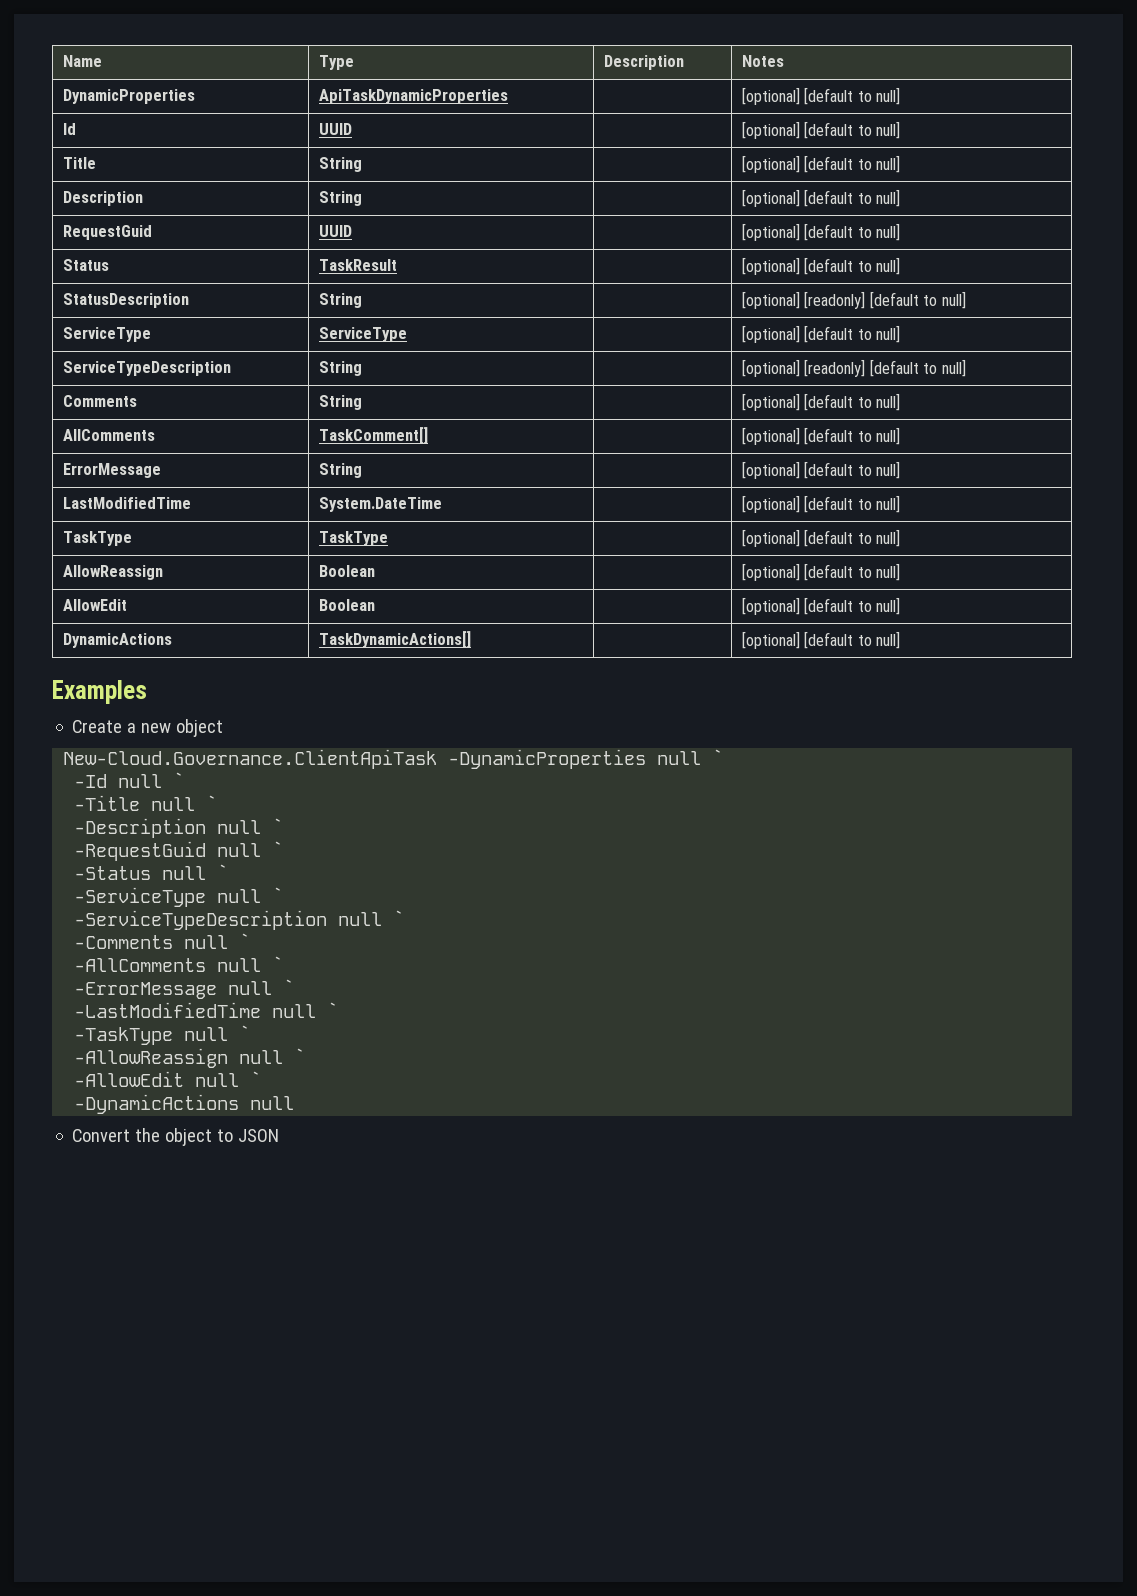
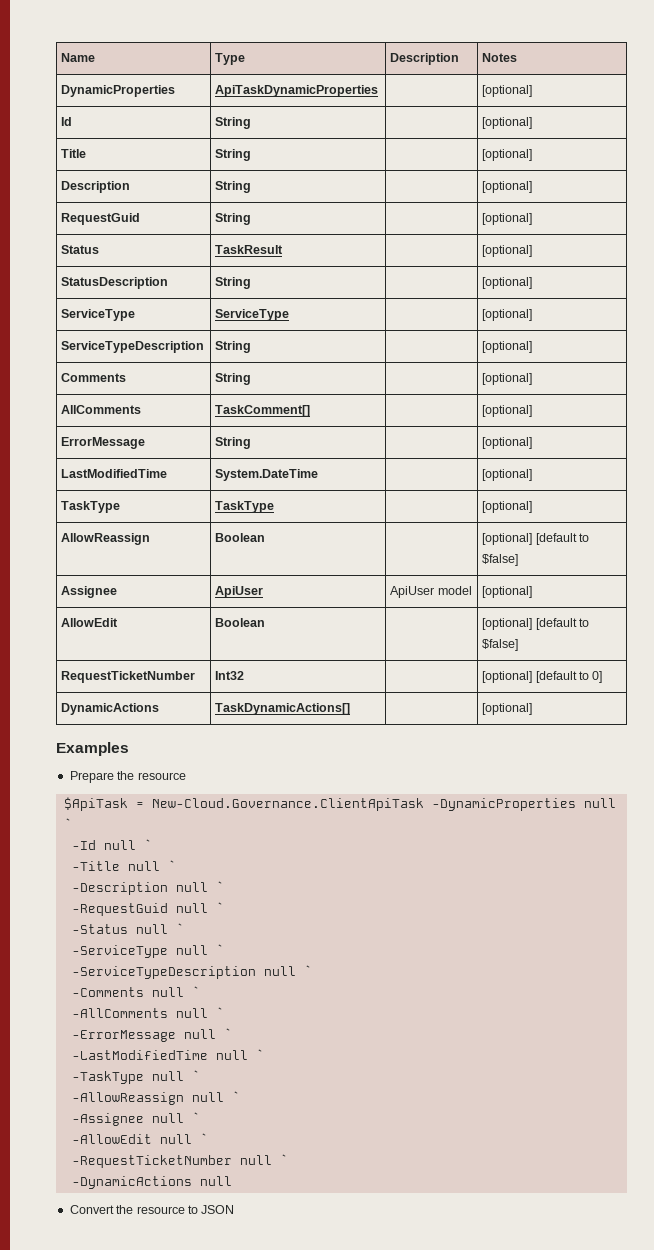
[804,87,901,105] [default to null] -> (533, 91) none
[318,123,352,135] [741,121,901,139] UUID | | [optional] [default to null] -> [215,117,252,129] [482,117,533,129] String | | [optional]
[804,155,901,173] [default to null] -> (533, 155) none
[804,189,901,207] [default to null] -> (533, 187) none
[318,225,352,237] [741,223,901,241] UUID | | [optional] [default to null] -> [215,213,252,225] [482,213,533,225] String | | [optional]
[804,257,901,275] [default to null] -> (533, 251) none
[804,291,966,309] [readonly] [default to null] -> (533, 283) none
[804,325,901,343] [default to null] -> (533, 315) none
[804,359,966,377] [readonly] [default to null] -> (533, 347) none
[804,393,901,411] [default to null] -> (533, 379) none
[804,427,901,445] [default to null] -> (533, 411) none
[804,461,901,479] [default to null] -> (533, 443) none
[804,495,901,513] [default to null] -> (533, 475) none
[804,529,901,547] [default to null] -> (533, 507) none
[876,563,901,581] null] -> [482,554,519,566] [61,586,118,598] [215,586,264,598] [390,586,472,598] [482,586,533,598] $false] // Assignee | ApiUser | ApiUser model | [optional]
[876,597,901,615] [62,633,172,648] [318,631,471,648] [741,631,901,649] [52,680,147,704] [72,719,224,737] null] // DynamicActions | TaskDynamicActions[] | | [optional] [default to null] // Examples // Create a new object // -> [482,639,519,651] [61,671,196,683] [215,671,245,680] [482,671,603,683] [61,703,160,715] [215,703,351,715] [482,703,533,715] [56,742,129,756] [69,771,186,783] [63,797,144,811] $false] // RequestTicketNumber | Int32 | | [optional] [default to 0] // DynamicActions | TaskDynamicActions[] | | [optional] // Examples // Prepare the resource // $ApiTask =
(306, 1056) none -> [71,1112,200,1126] // -Assignee null `
(262, 1079) none -> [71,1154,288,1168] // -RequestTicketNumber null `
[165,1128,213,1146] object -> [136,1206,185,1214] resource

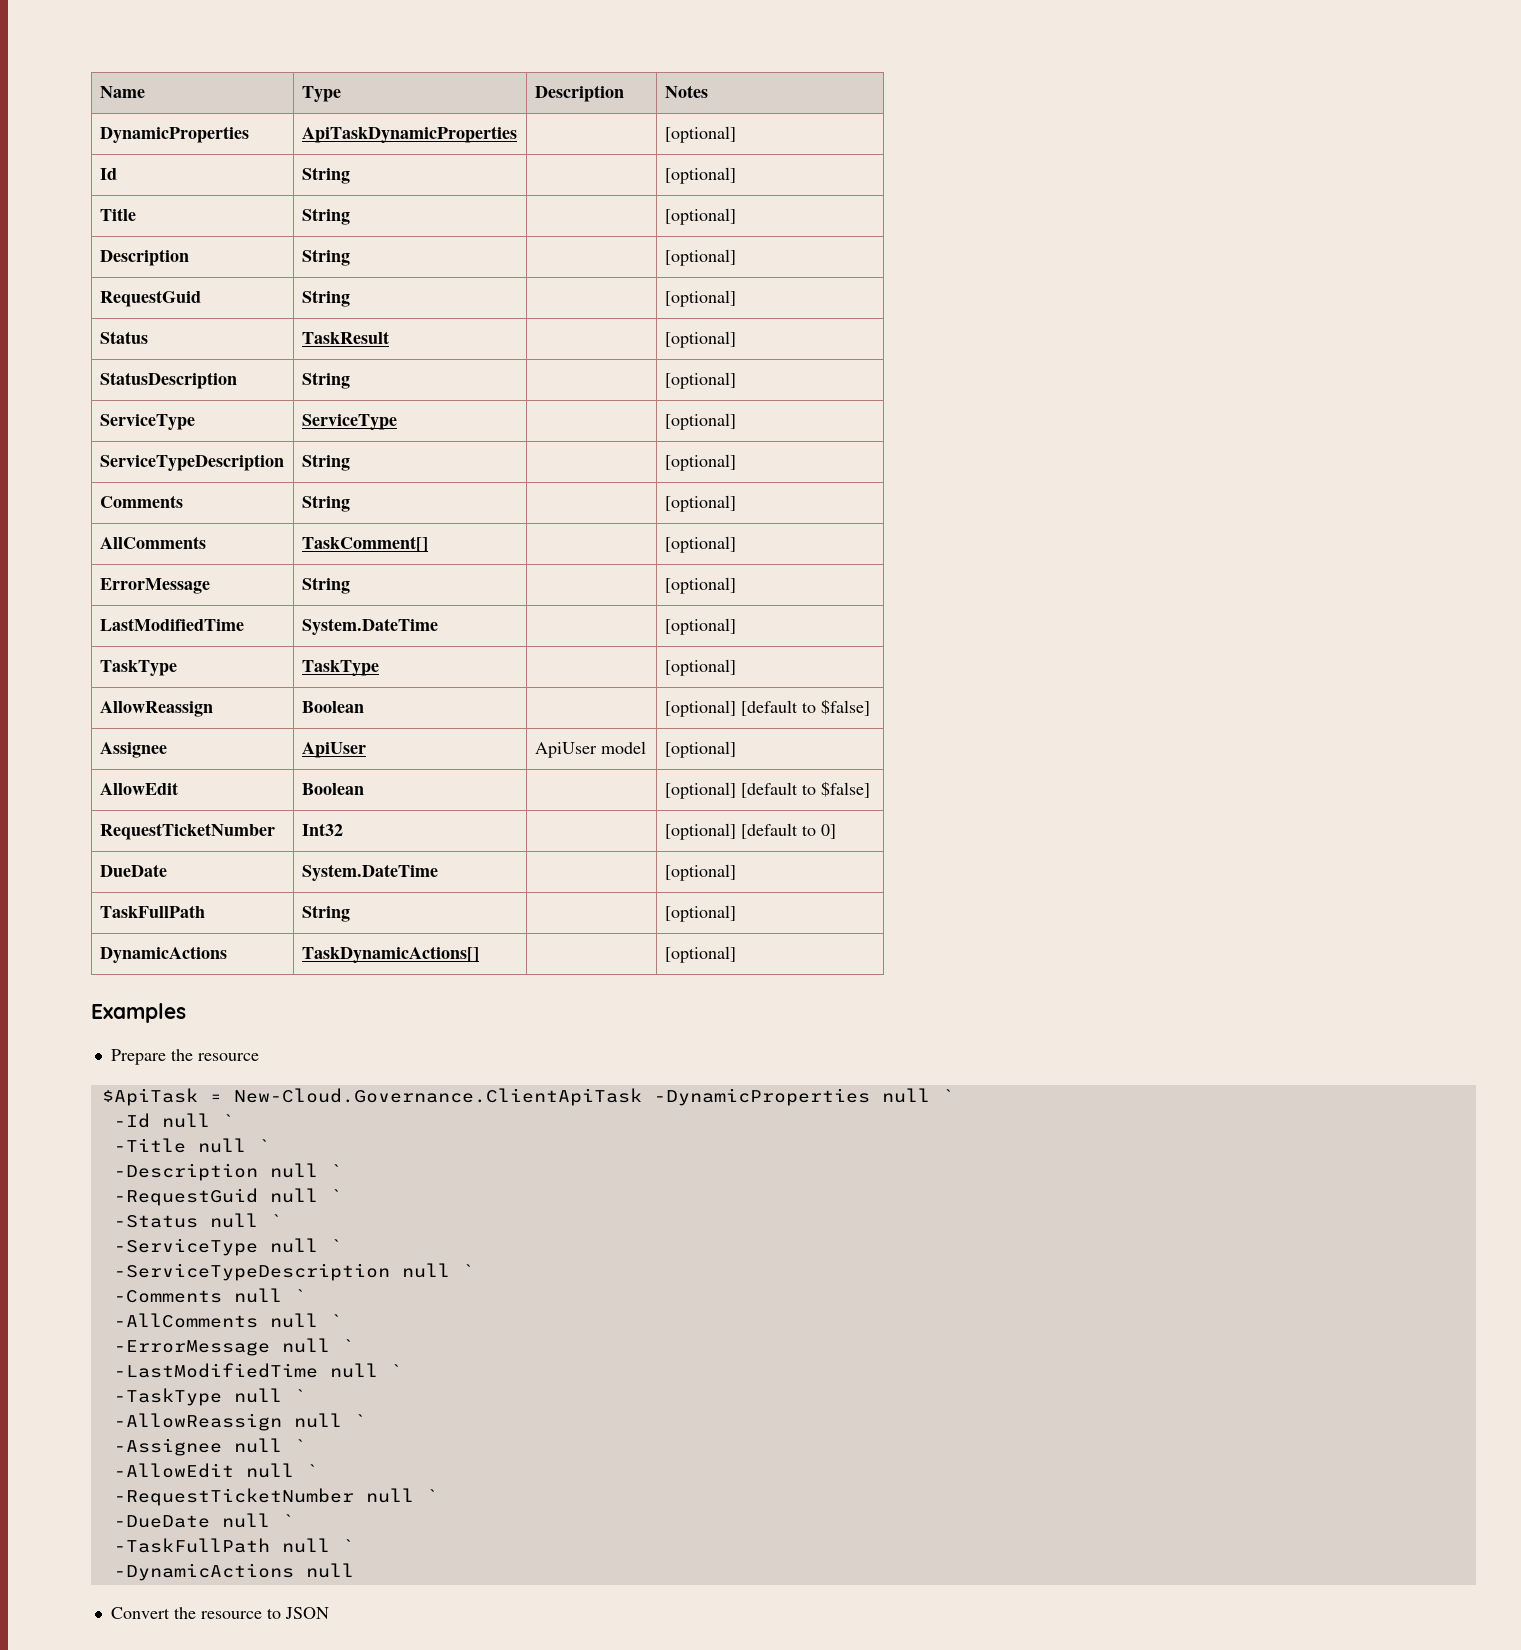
(603, 677) none -> [99,864,167,877] [301,864,438,881] [664,864,736,881] [99,905,205,918] [301,905,350,922] [664,905,736,922] // DueDate | System.DateTime | | [optional] // TaskFullPath | String | | [optional]
(288, 1159) none -> [113,1513,294,1528] [113,1538,354,1553] // -DueDate null ` // -TaskFullPath null `

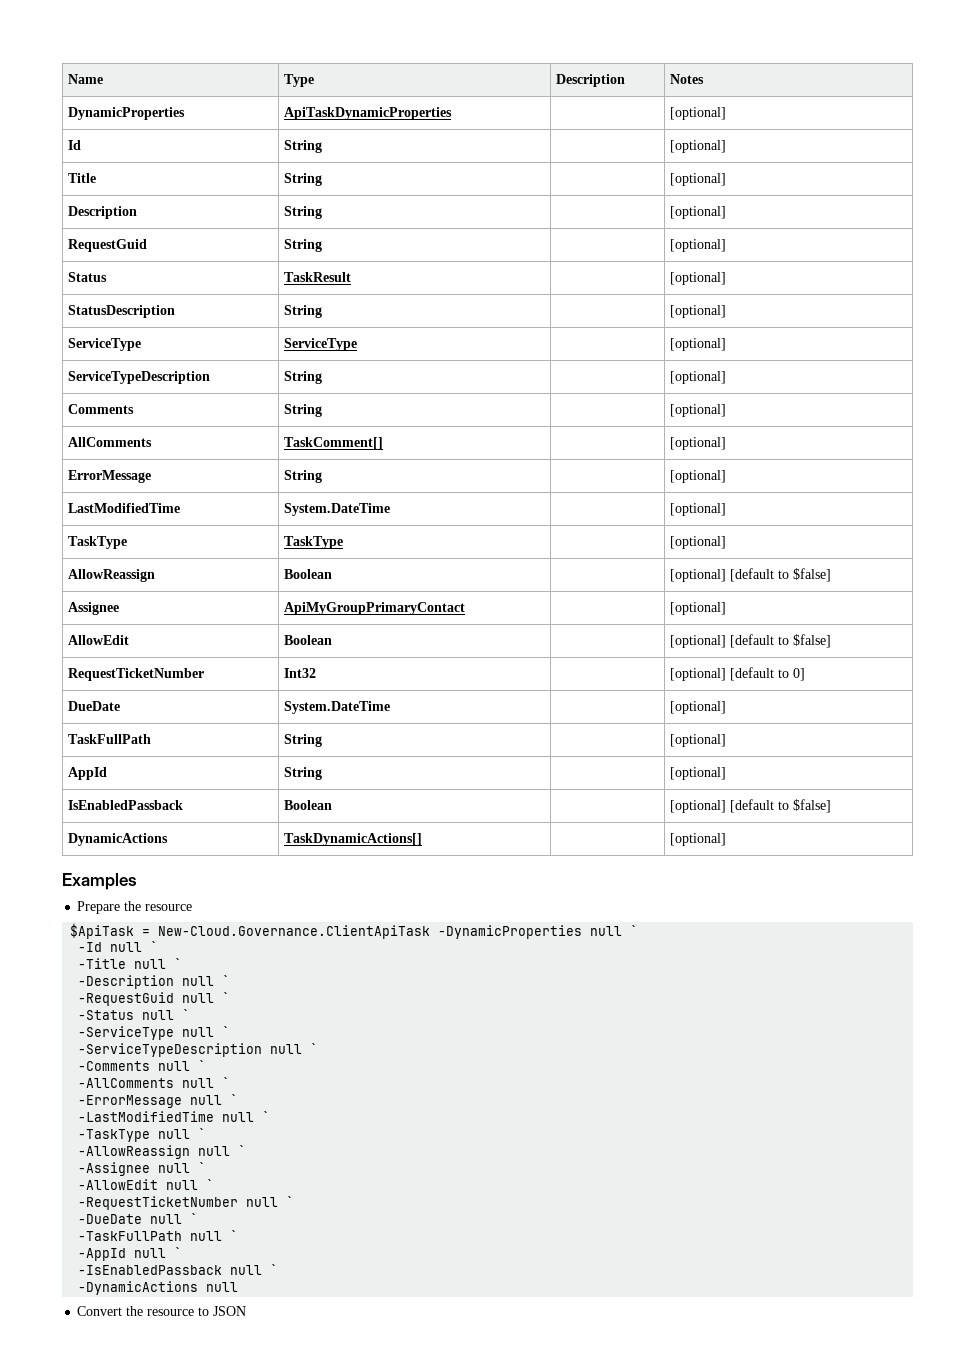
[301,742,366,758] [534,741,646,758] ApiUser | ApiUser model -> [284,602,466,615] ApiMyGroupPrimaryContact |
(736, 913) none -> [68,767,108,780] [284,767,323,780] [670,767,727,780] [68,800,184,810] [284,800,333,810] [670,799,832,813] // AppId | String | | [optional] // IsEnabledPassback | Boolean | | [optional] [default to $false]
(354, 1545) none -> [78,1247,183,1261] [78,1264,279,1275] // -AppId null ` // -IsEnabledPassback null `

